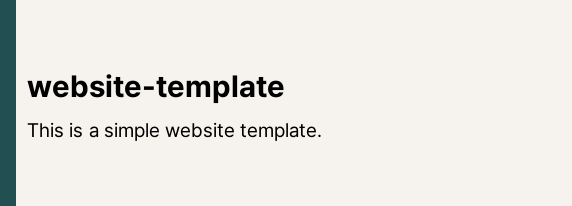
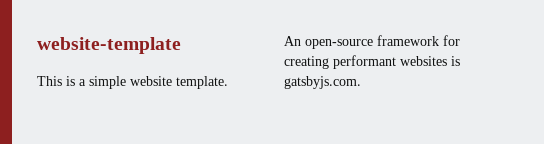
(323, 132) none -> [284,35,460,49] [284,55,460,69] [284,76,361,89] // An open-source framework for creating performant websites is gatsbyjs.com.

